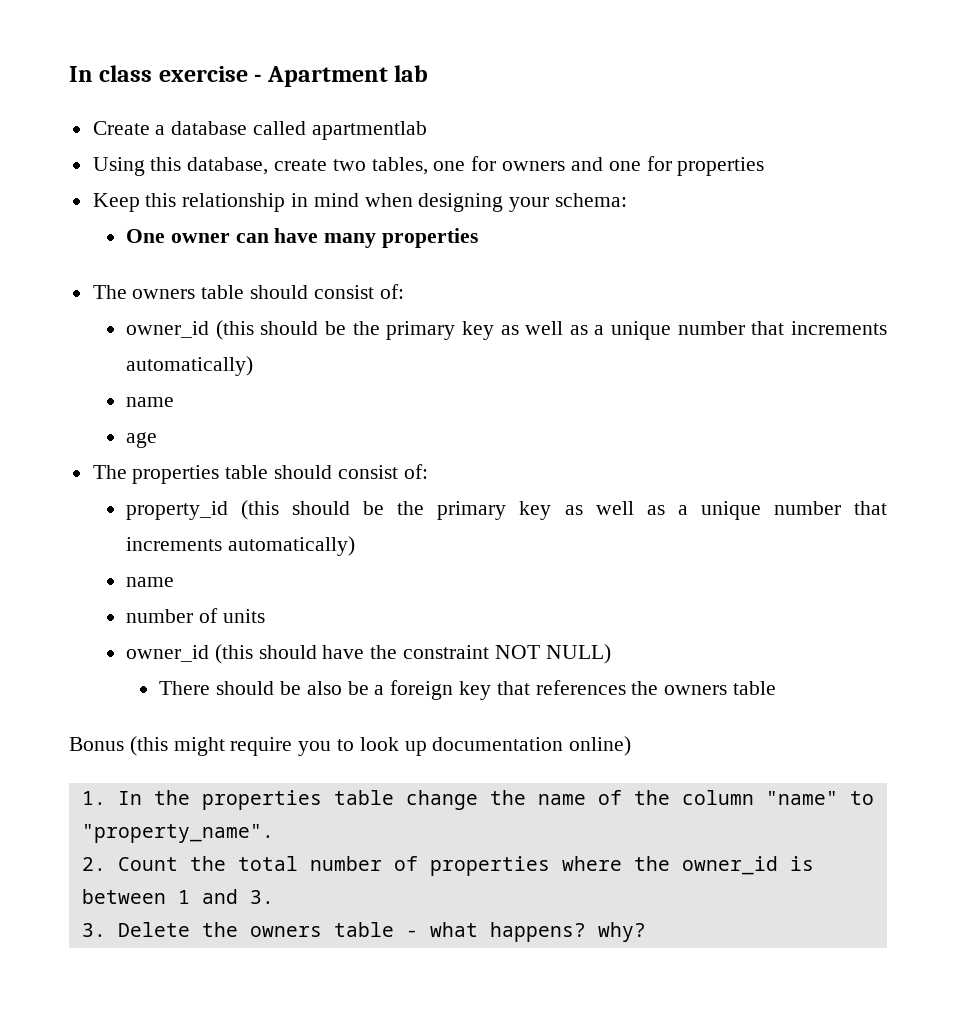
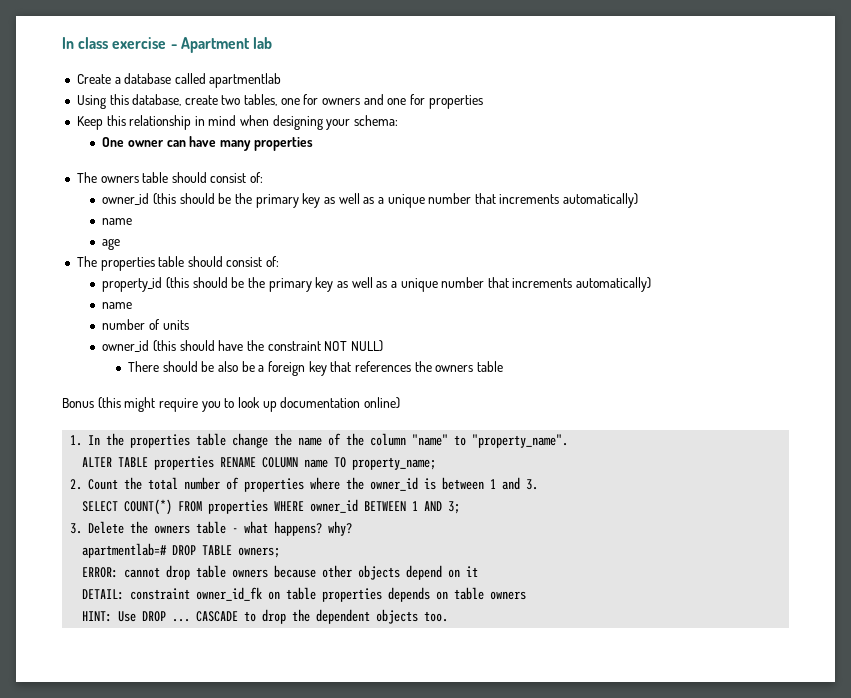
(274, 833) none -> [82,456,437,470] // ALTER TABLE properties RENAME COLUMN name TO property_name;
(274, 897) none -> [82,499,461,515] // SELECT COUNT(*) FROM properties WHERE owner_id BETWEEN 1 AND 3;
(646, 932) none -> [82,543,281,558] [82,565,479,580] [82,587,527,602] [82,609,449,624] // apartmentlab=# DROP TABLE owners; // ERROR: cannot drop table owners because other objects depend on it // DETAIL: constraint owner_id_fk on table properties depends on table owners // HINT: Use DROP ... CASCADE to drop the dependent objects too.

